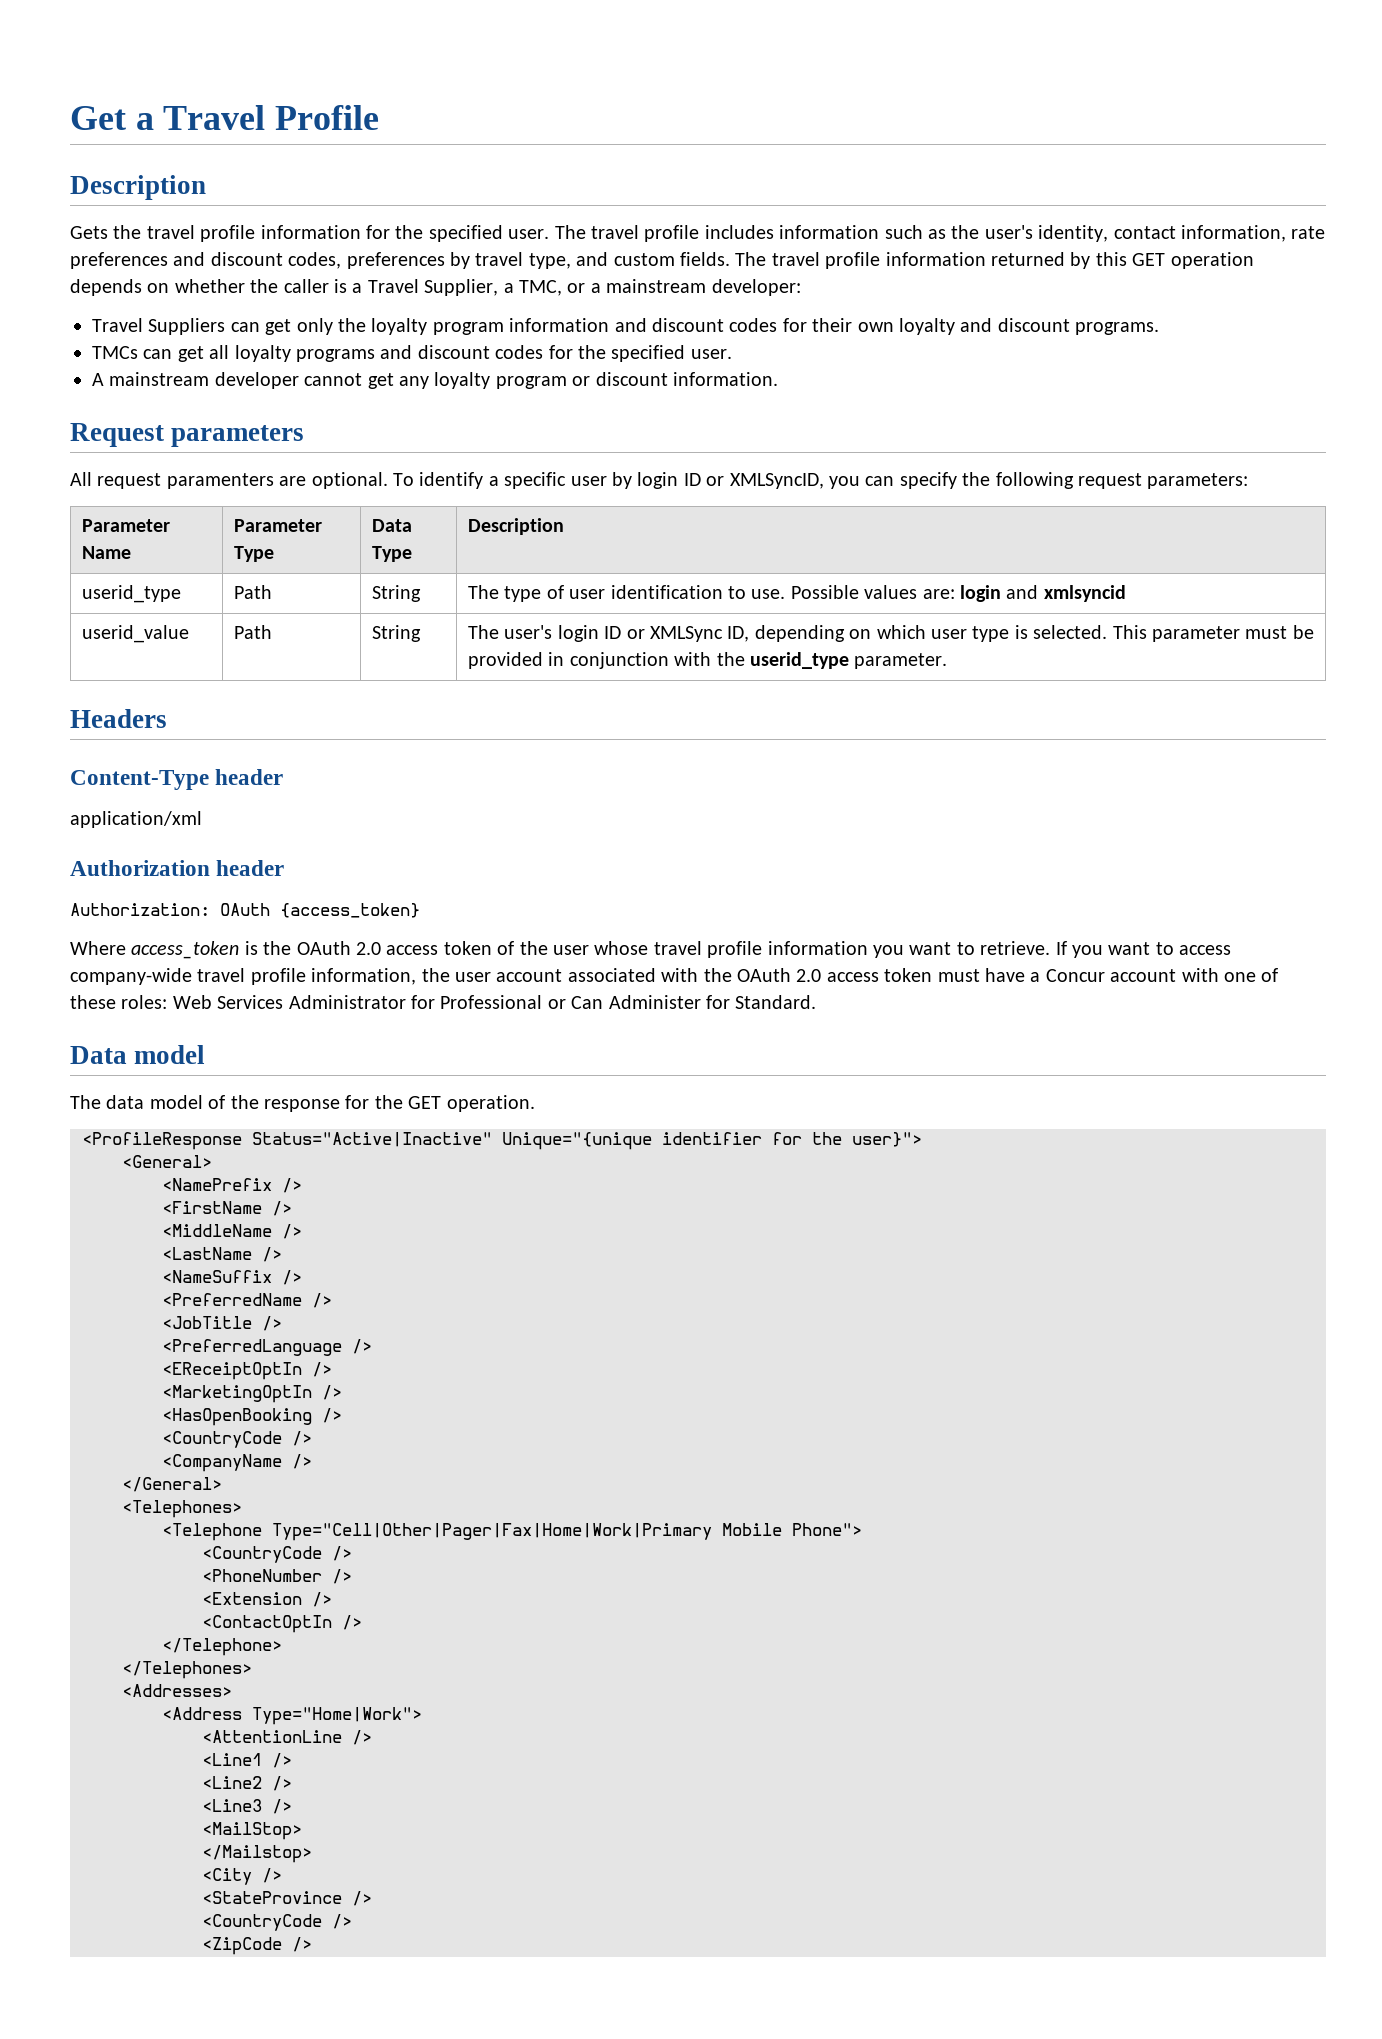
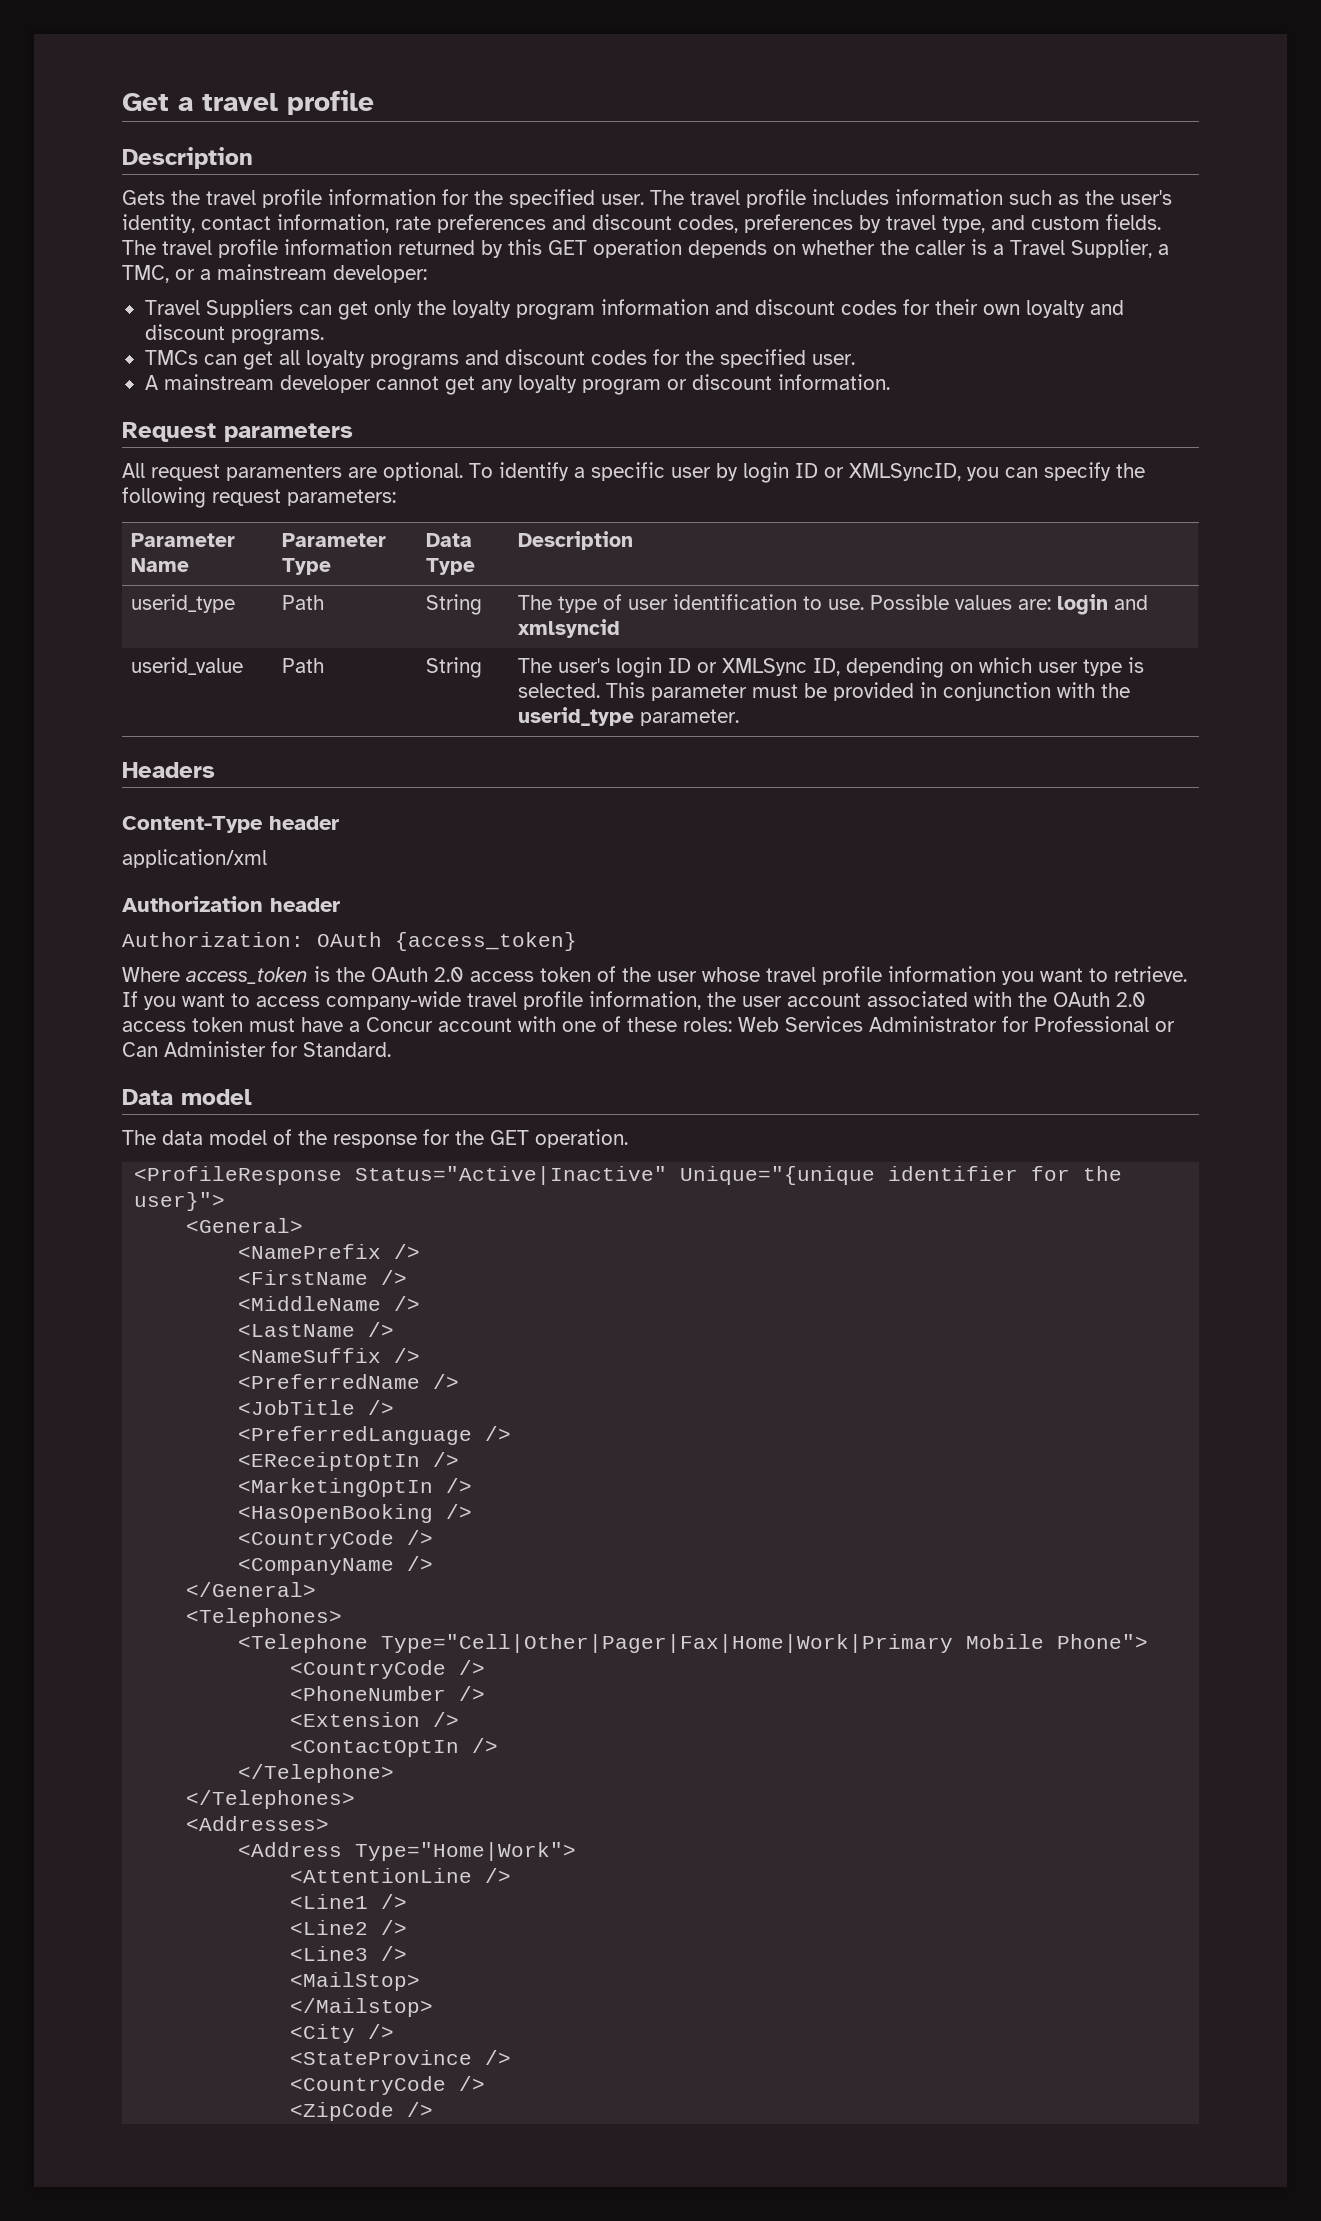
[163,105,380,130] Travel Profile -> [202,90,374,115] travel profile

